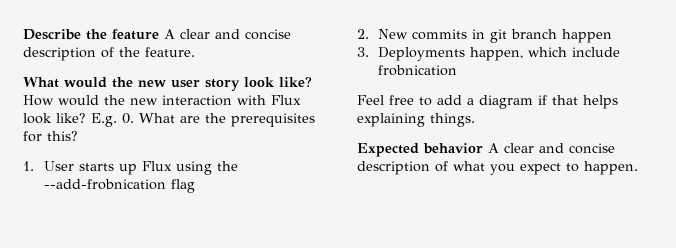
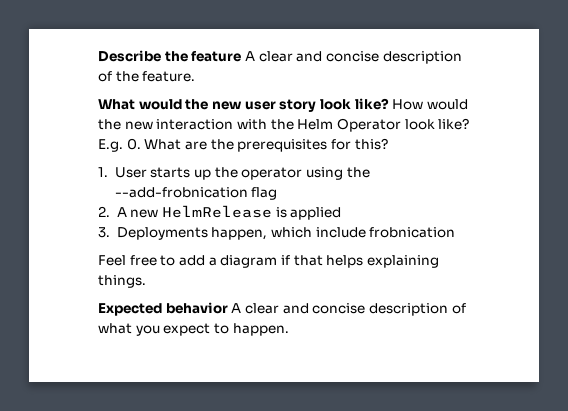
[271,95,301,105] Flux -> [270,118,401,132] the Helm Operator
[142,161,173,171] Flux -> [214,167,303,180] the operator
[378,29,613,43] New commits in git branch happen -> [116,205,342,220] A new HelmRelease is applied

